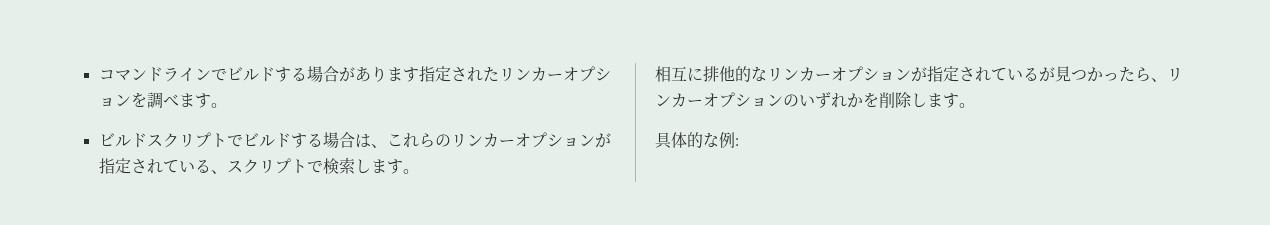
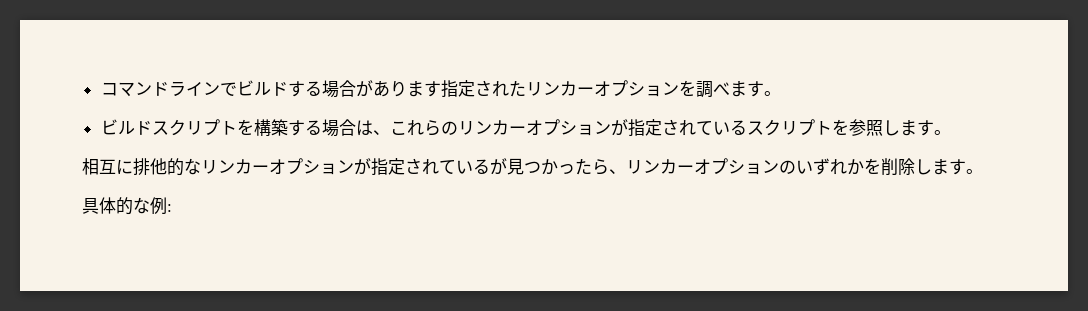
[226,133,291,148] でビルド -> [236,119,288,136] を構築
[210,157,355,174] 、スクリプトで検索 -> [746,119,883,136] スクリプトを参照

